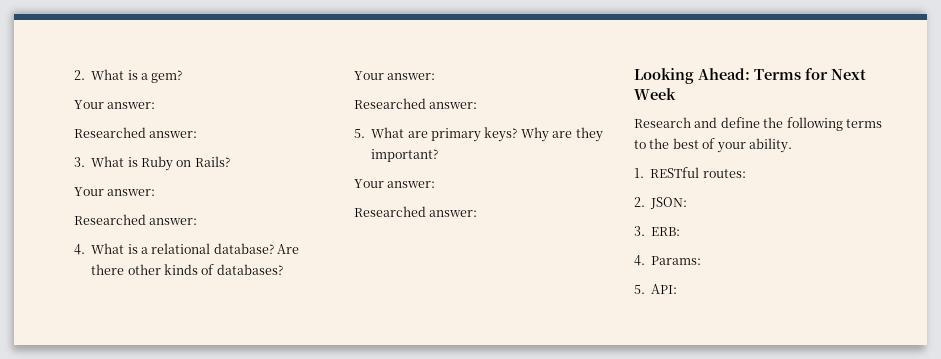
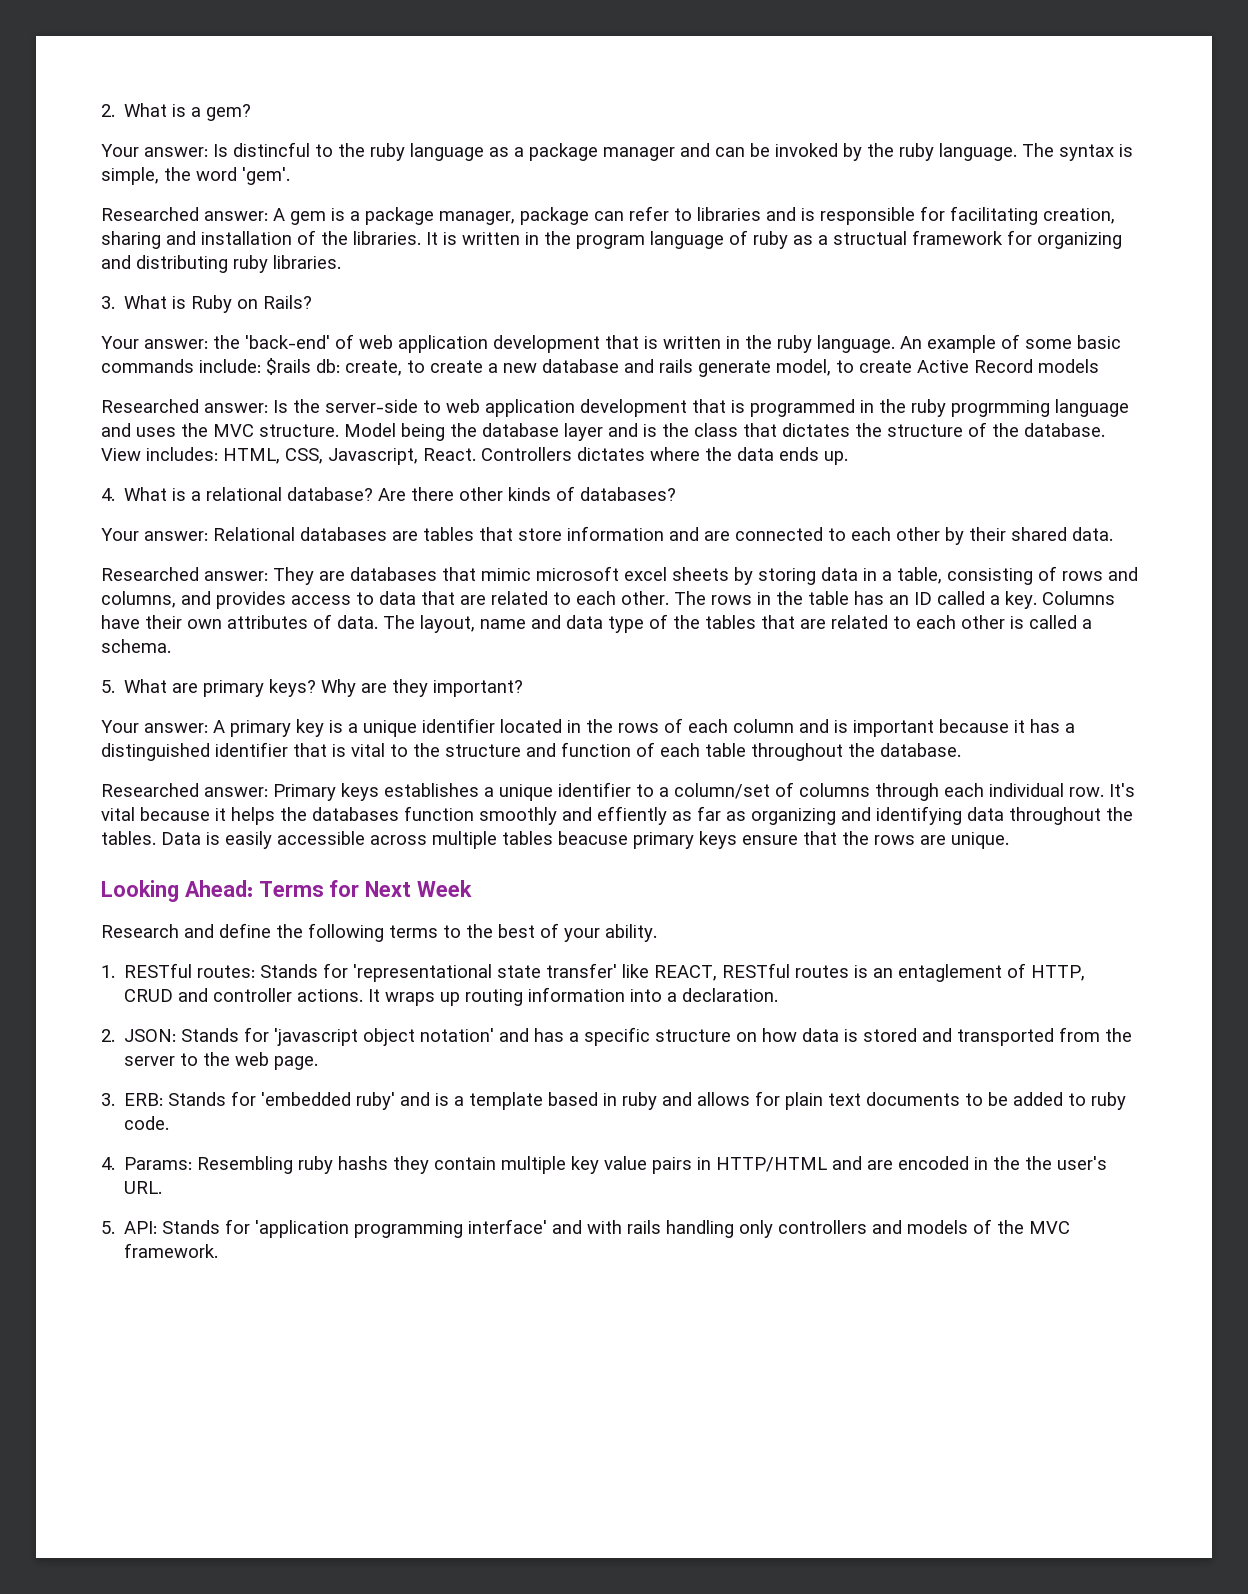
[74,127,198,138] // Researched answer: -> [213,142,1133,161] [101,167,290,185] [101,206,1115,225] [101,230,1122,249] [101,255,341,273] Is distincful to the ruby language as a package manager and can be invoked by the ruby language. The syntax is simple, the word 'gem'. // Researched answer: A gem is a package manager, package can refer to libraries and is responsible for facilitating creation, sharing and installation of the libraries. It is written in the program language of ruby as a structual framework for organizing and distributing ruby libraries.
[74,214,198,225] // Researched answer: -> [213,334,1121,353] [101,358,1099,377] [101,399,1129,417] [101,422,1105,441] [101,447,848,465] the 'back-end' of web application development that is written in the ruby language. An example of some basic commands include: $rails db: create, to create a new database and rails generate model, to create Active Record models // Researched answer: Is the server-side to web application development that is programmed in the ruby progrmming language and uses the MVC structure. Model being the database layer and is the class that dictates the structure of the database. View includes: HTML, CSS, Javascript, React. Controllers dictates where the data ends up.
[354,98,478,109] // Researched answer: -> [213,526,1113,545] [101,566,1138,585] [101,591,1115,609] [101,614,1092,633] [101,639,171,653] Relational databases are tables that store information and are connected to each other by their shared data. // Researched answer: They are databases that mimic microsoft excel sheets by storing data in a table, consisting of rows and columns, and provides access to data that are related to each other. The rows in the table has an ID called a key. Columns have their own attributes of data. The layout, name and data type of the tables that are related to each other is called a schema.
[354,206,478,217] // Researched answer: -> [213,718,1075,737] [101,742,961,761] [101,782,1135,801] [101,806,1133,825] [101,831,1009,849] A primary key is a unique identifier located in the rows of each column and is important because it has a distinguished identifier that is vital to the structure and function of each table throughout the database. // Researched answer: Primary keys establishes a unique identifier to a column/set of columns through each individual row. It's vital because it helps the databases function smoothly and effiently as far as organizing and identifying data throughout the tables. Data is easily accessible across multiple tables beacuse primary keys ensure that the rows are unique.
[634,197,688,209] [634,226,681,236] [634,255,702,266] [634,284,678,294] // 2. JSON: // 3. ERB: // 4. Params: // 5. API: -> [260,963,1086,982] [124,987,779,1006] [101,1027,1133,1046] [124,1052,319,1070] [101,1091,1127,1110] [124,1116,170,1130] [101,1156,1108,1174] [124,1181,163,1194] [101,1219,1071,1238] [124,1243,219,1258] Stands for 'representational state transfer' like REACT, RESTful routes is an entaglement of HTTP, CRUD and controller actions. It wraps up routing information into a declaration. // 2. JSON: Stands for 'javascript object notation' and has a specific structure on how data is stored and transported from the server to the web page. // 3. ERB: Stands for 'embedded ruby' and is a template based in ruby and allows for plain text documents to be added to ruby code. // 4. Params: Resembling ruby hashs they contain multiple key value pairs in HTTP/HTML and are encoded in the the user's URL. // 5. API: Stands for 'application programming interface' and with rails handling only controllers and models of the MVC framework.

